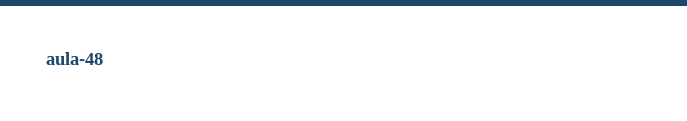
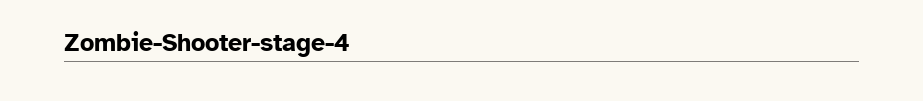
[46,52,103,65] aula-48 -> [64,31,350,57] Zombie-Shooter-stage-4

